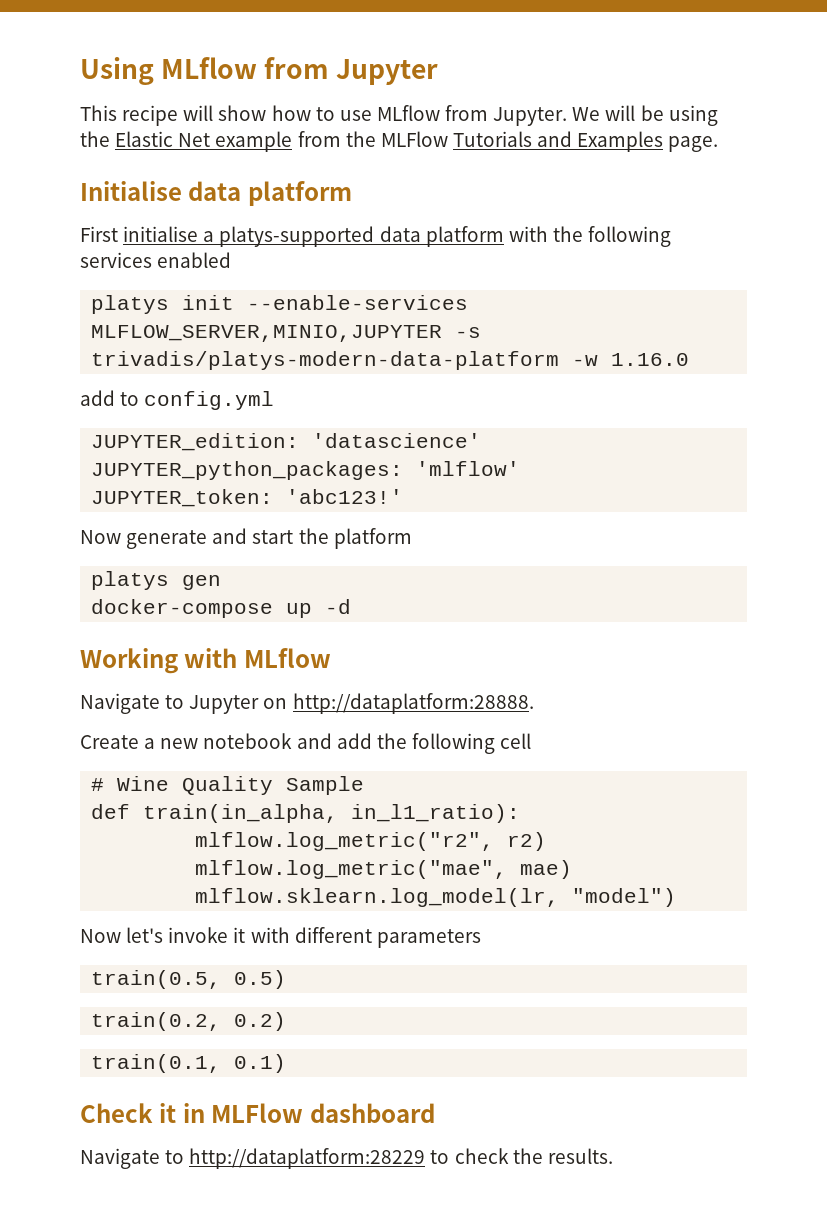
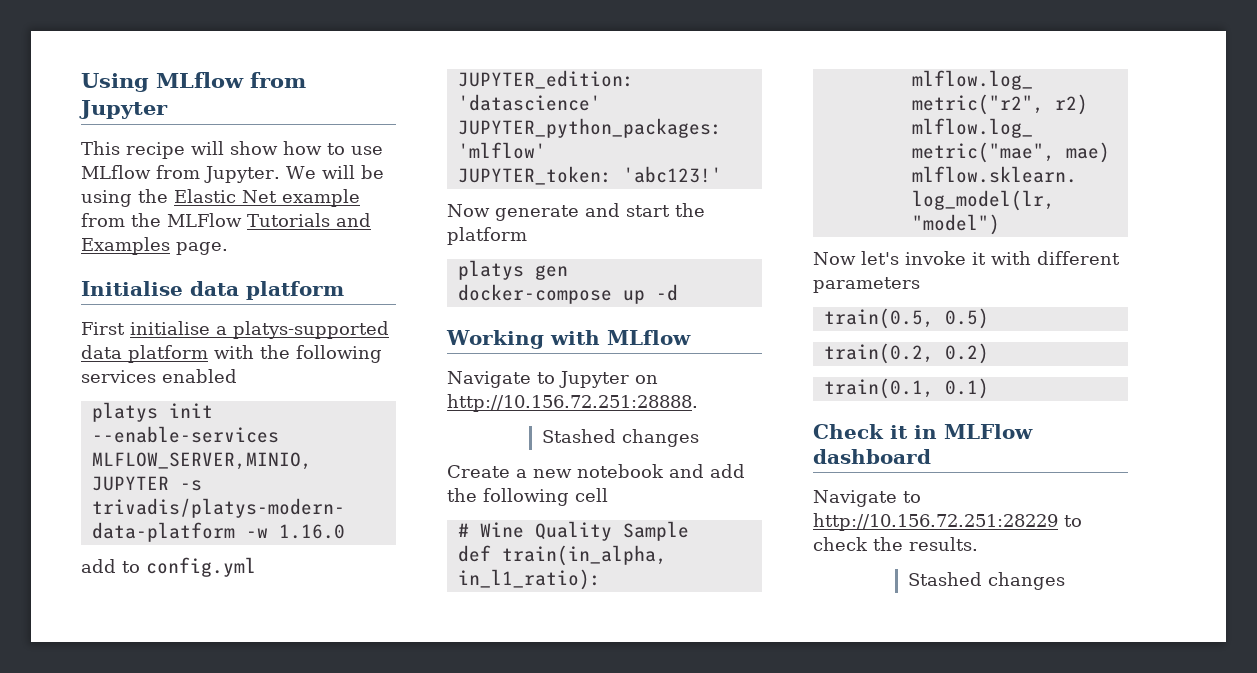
[292,693,534,714] http://dataplatform:28888. -> [447,394,698,412] [541,429,699,447] http://10.156.72.251:28888. // Stashed changes
[189,1148,426,1169] http://dataplatform:28229 -> [813,513,1058,531] http://10.156.72.251:28229
(613, 1156) none -> [907,572,1065,590] // Stashed changes

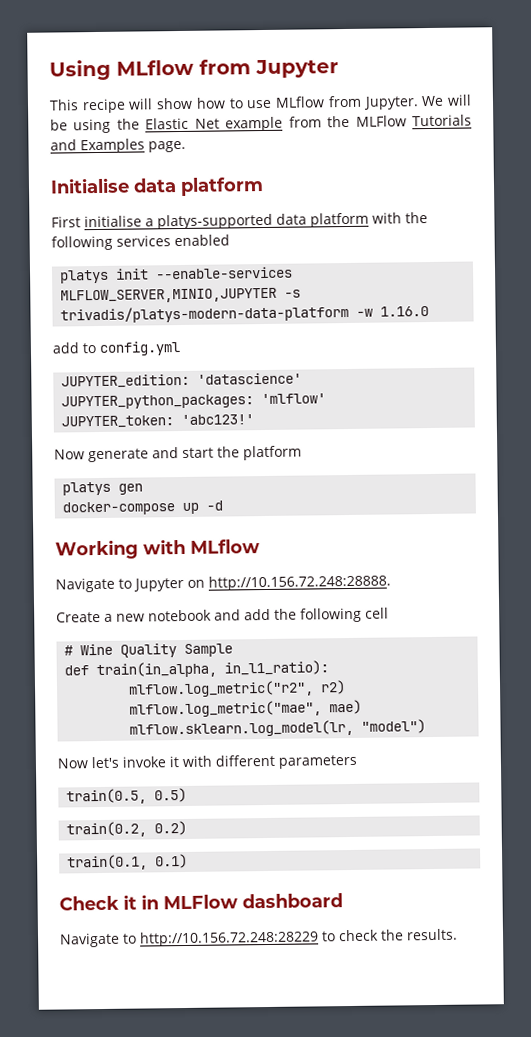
[447,394,698,412] [541,429,699,447] http://10.156.72.251:28888. // Stashed changes -> [208,574,391,591] http://10.156.72.248:28888.
[813,513,1058,531] http://10.156.72.251:28229 -> [139,930,319,947] http://10.156.72.248:28229
[907,572,1065,590] // Stashed changes -> (458, 934) none

